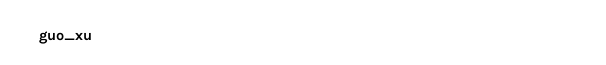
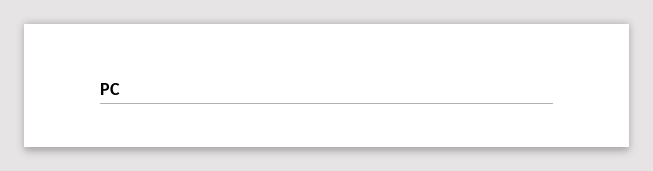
[39,31,92,44] guo_xu -> [100,83,120,95] PC

